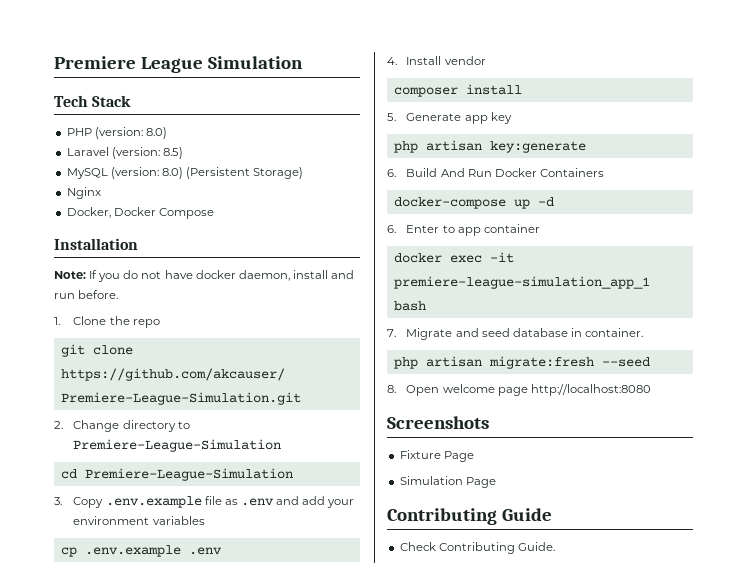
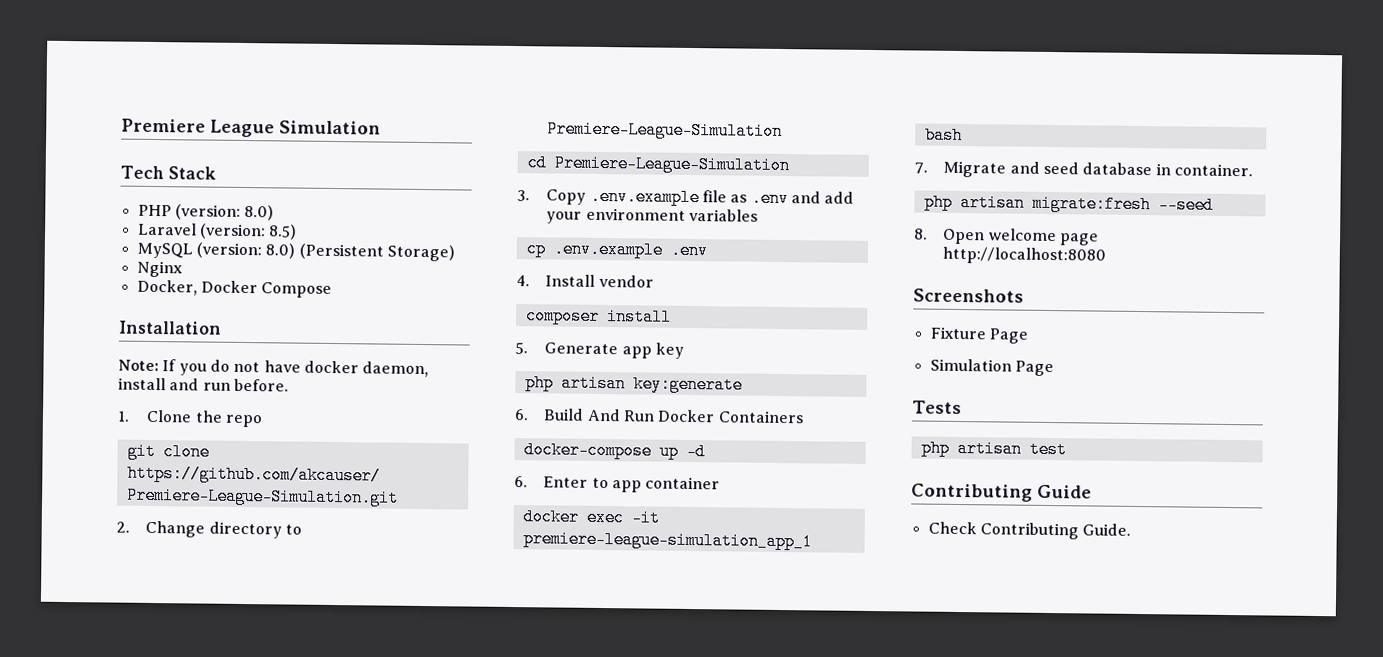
(496, 482) none -> [912,400,962,415] [920,439,1067,459] // Tests // php artisan test

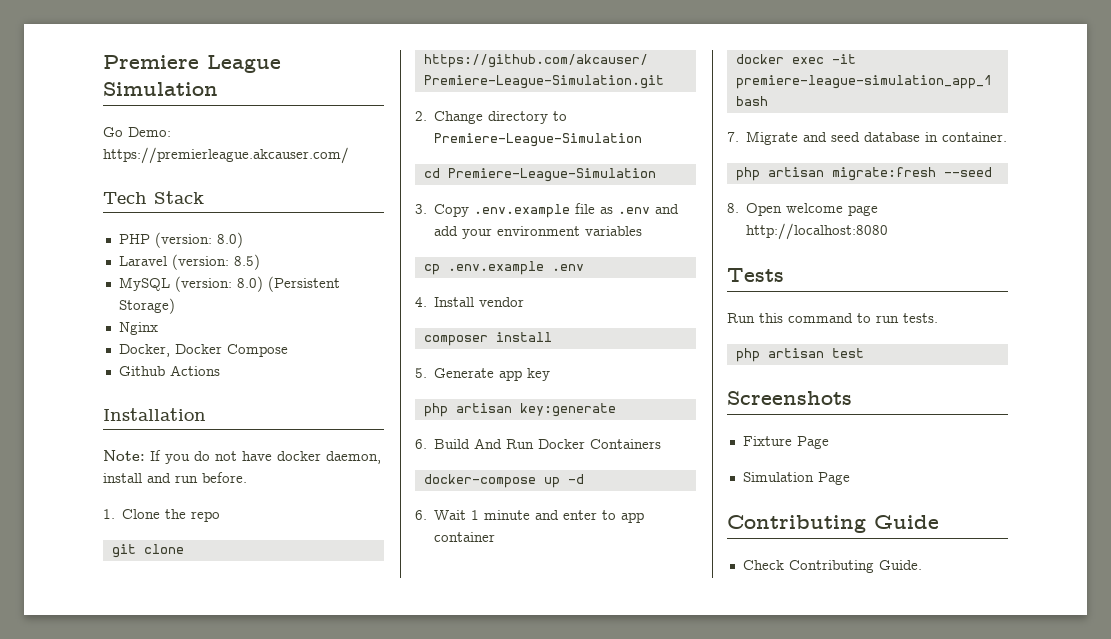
(381, 127) none -> [103,127,171,137] [103,147,349,164] // Go Demo: https://premierleague.akcauser.com/
(333, 290) none -> [118,365,220,376] // Github Actions
[543,476,589,488] Enter -> [434,510,598,520] Wait 1 minute and enter
(1107, 255) none -> [727,268,784,282] [727,313,938,323] [735,348,864,362] // Tests // Run this command to run tests. // php artisan test
[912,400,962,415] [920,439,1067,459] // Tests // php artisan test -> (850, 478) none

